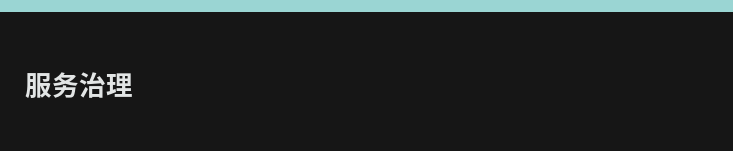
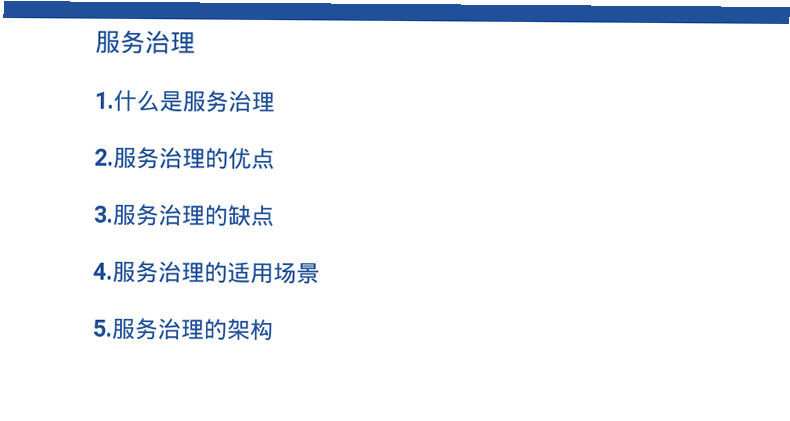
[25,72,133,99] 服务治理 -> [95,29,196,55] [94,89,275,113] [94,146,275,170] [93,203,275,227] [93,260,320,285] [93,317,274,342] 服务治理 // 1.什么是服务治理 // 2.服务治理的优点 // 3.服务治理的缺点 // 4.服务治理的适用场景 // 5.服务治理的架构

